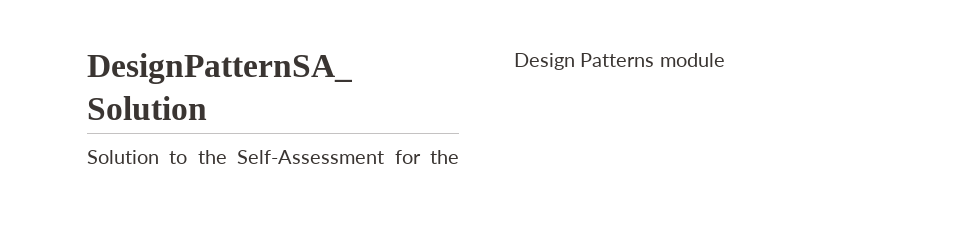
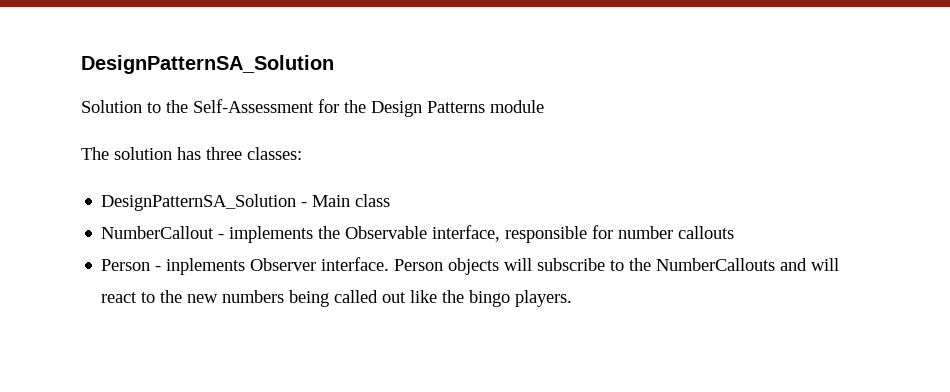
(725, 60) none -> [81,147,302,160] [101,194,391,211] [101,225,735,243] [101,257,840,275] [101,290,573,307] // The solution has three classes: // DesignPatternSA_Solution - Main class // NumberCallout - implements the Observable interface, responsible for number callouts // Person - inplements Observer interface. Person objects will subscribe to the NumberCallouts and will react to the new numbers being called out like the bingo players.

